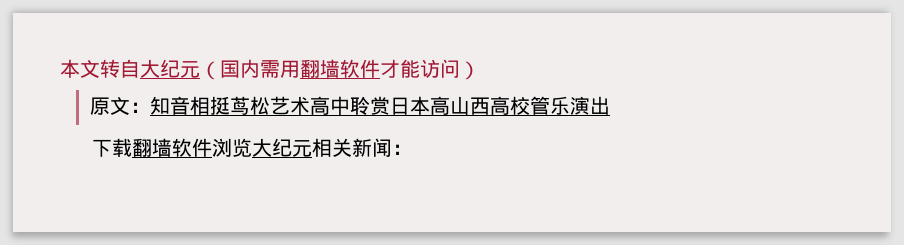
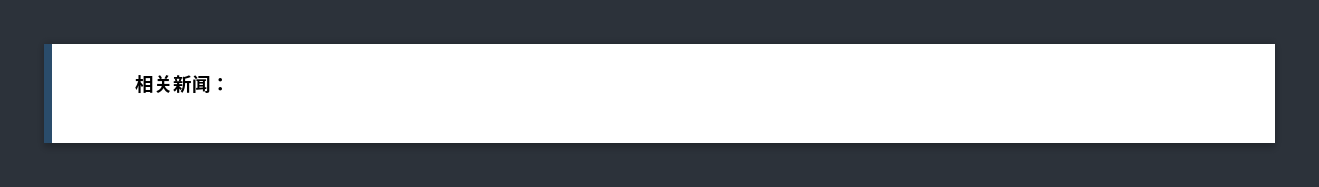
[60,59,480,80] [89,96,610,115] [92,138,313,157] 本文转自大纪元（国内需用翻墙软件才能访问） // 原文：知音相挺茑松艺术高中聆赏日本高山西高校管乐演出 // 下载翻墙软件浏览大纪元 -> (135, 84) none

